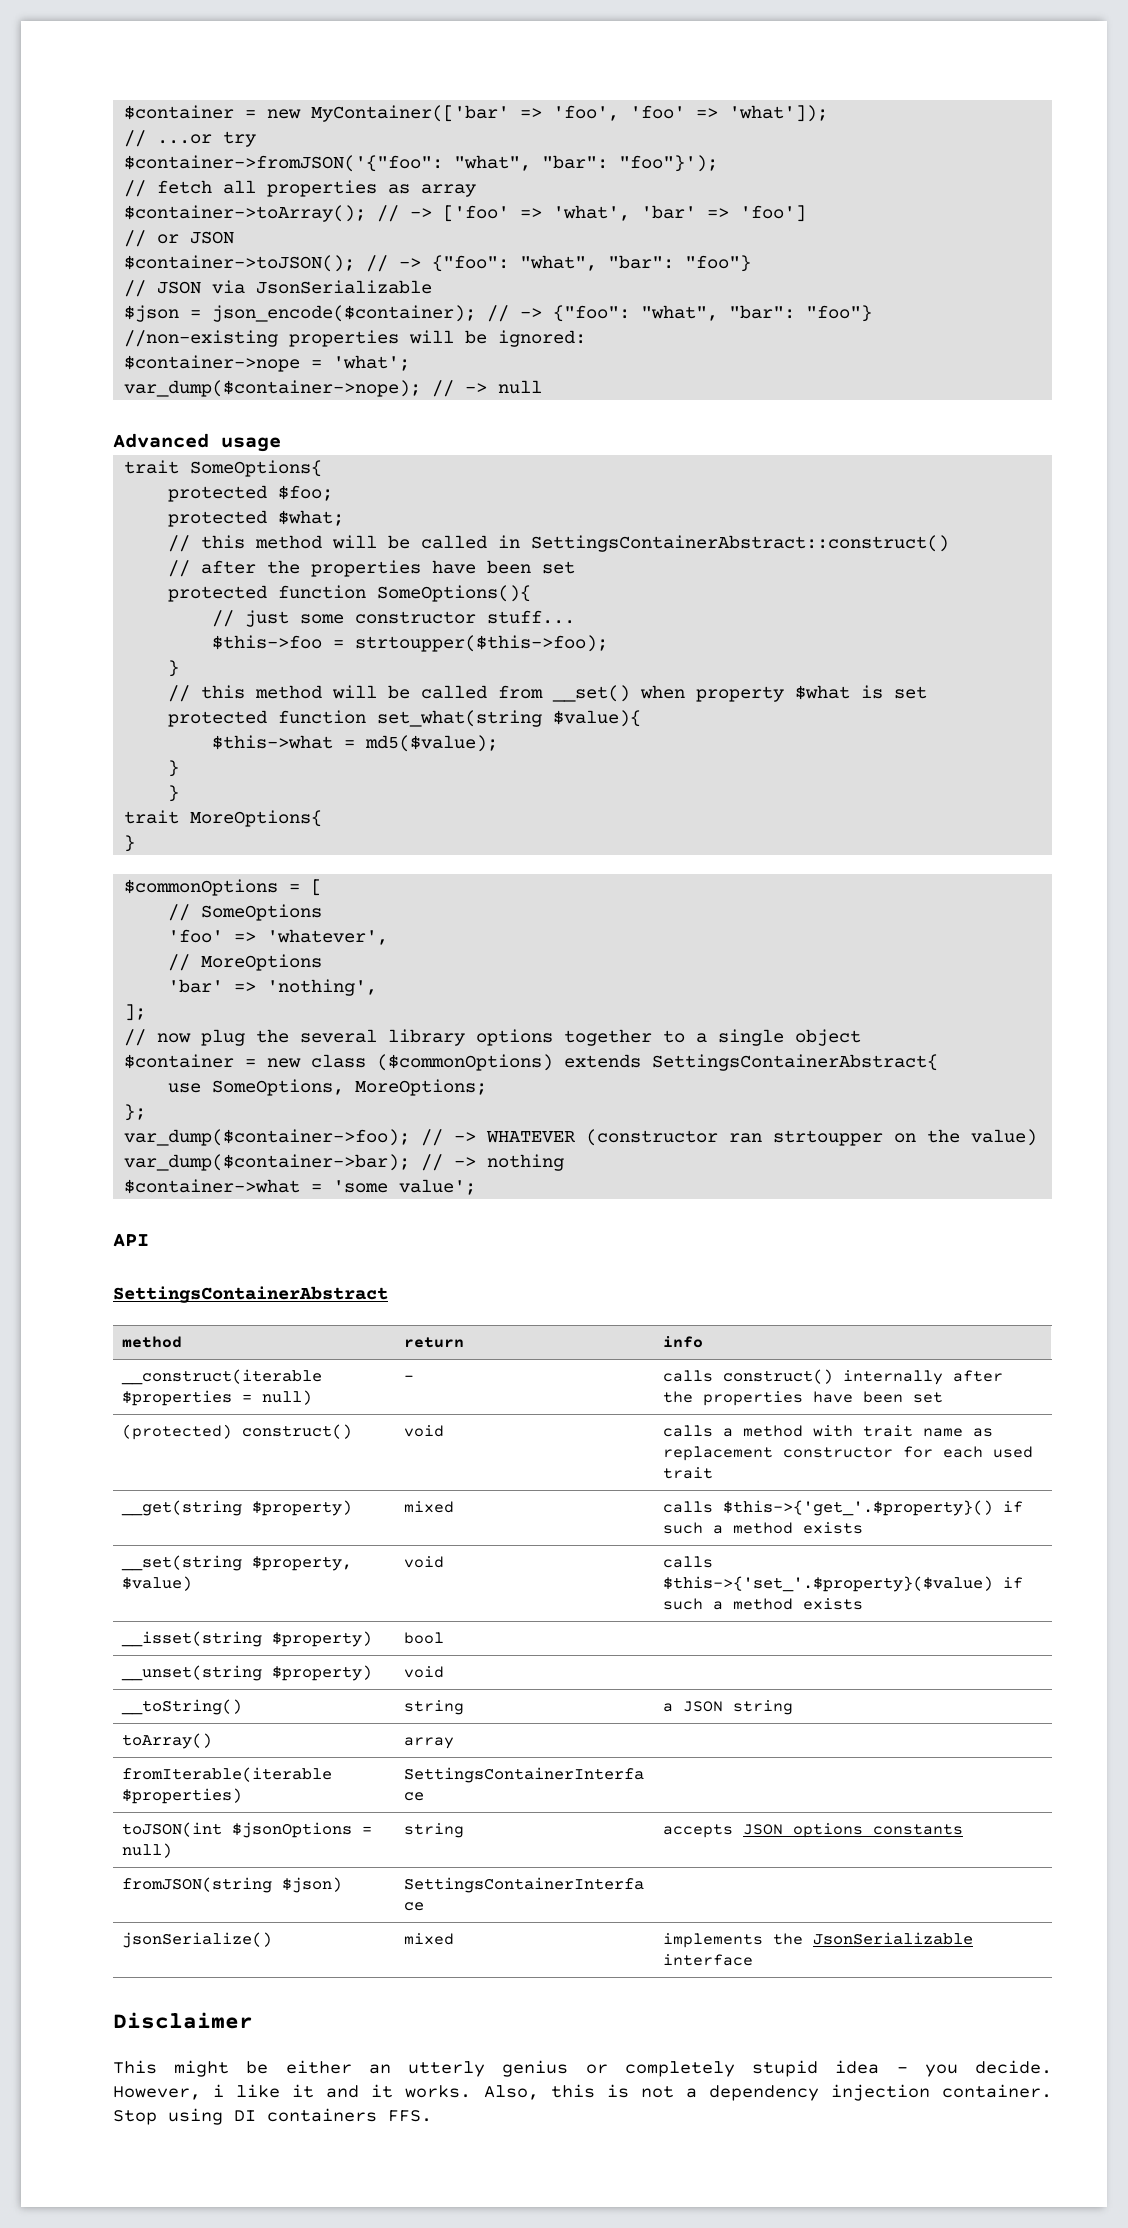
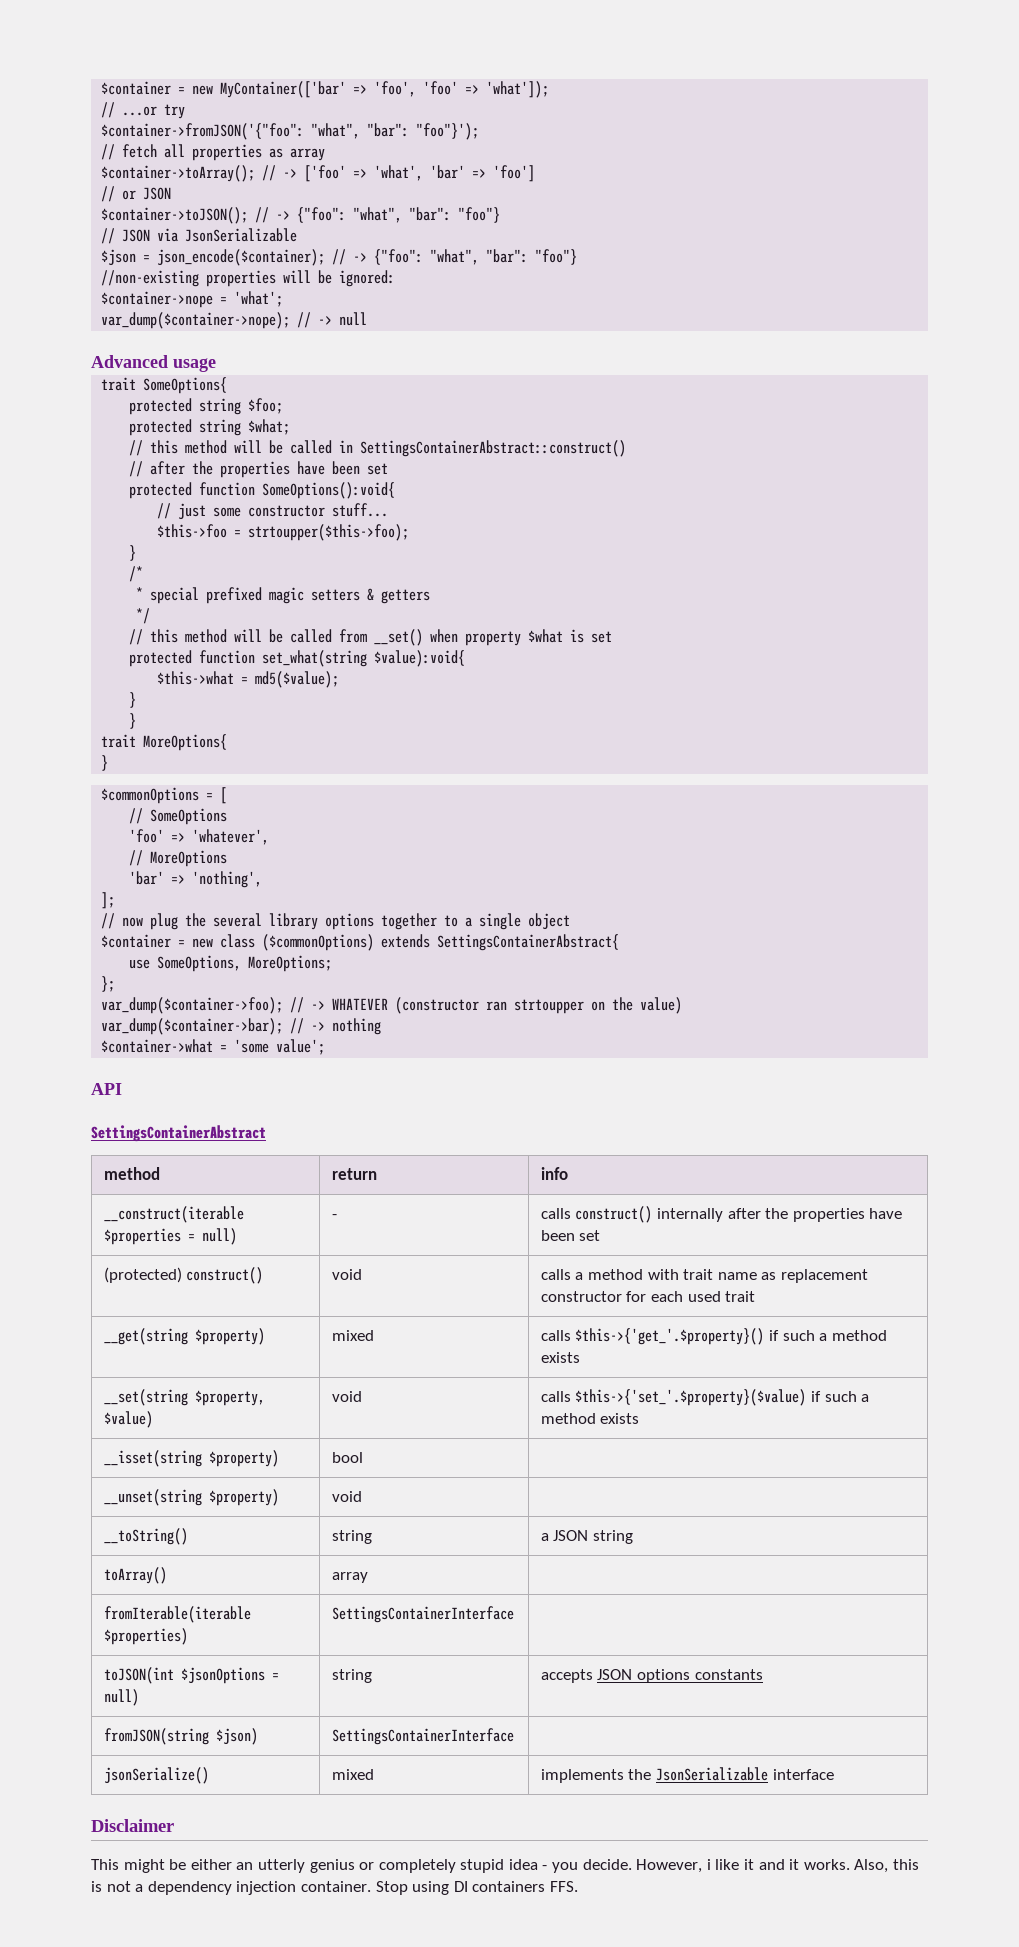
(268, 493) none -> [199,398,242,415] string
(268, 518) none -> [199,419,242,436] string
[377,585,532,602] SomeOptions(){ -> [262,482,396,499] SomeOptions():void{
(180, 668) none -> [129,566,144,582] [136,587,431,604] [136,608,151,624] // /* // * special prefixed magic setters & getters // */
[553,710,642,727] $value){ -> [374,650,466,667] $value):void{

